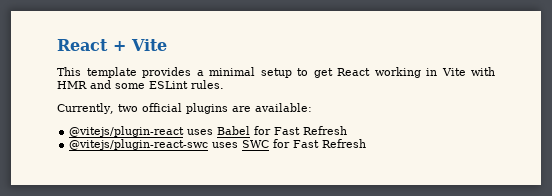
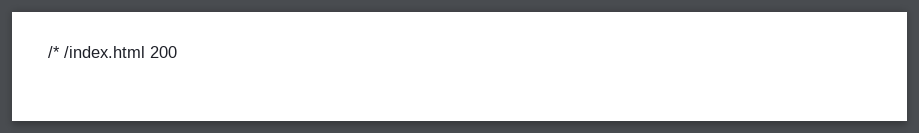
[57,39,167,51] [57,67,495,78] [57,80,224,89] [57,103,312,114] [69,126,348,137] [69,139,367,150] React + Vite // This template provides a minimal setup to get React working in Vite with HMR and some ESLint rules. // Currently, two official plugins are available: // @vitejs/plugin-react uses Babel for Fast Refresh // @vitejs/plugin-react-swc uses SWC for Fast Refresh -> [48,46,177,58] /* /index.html 200

